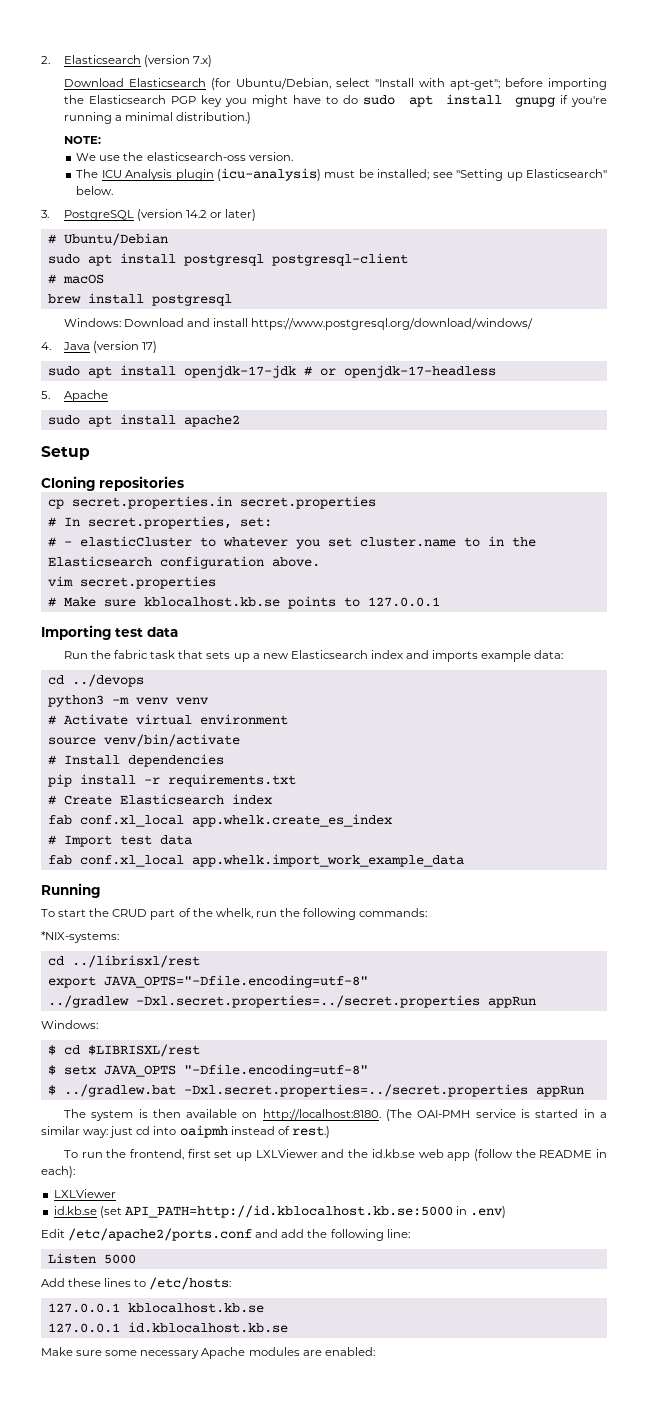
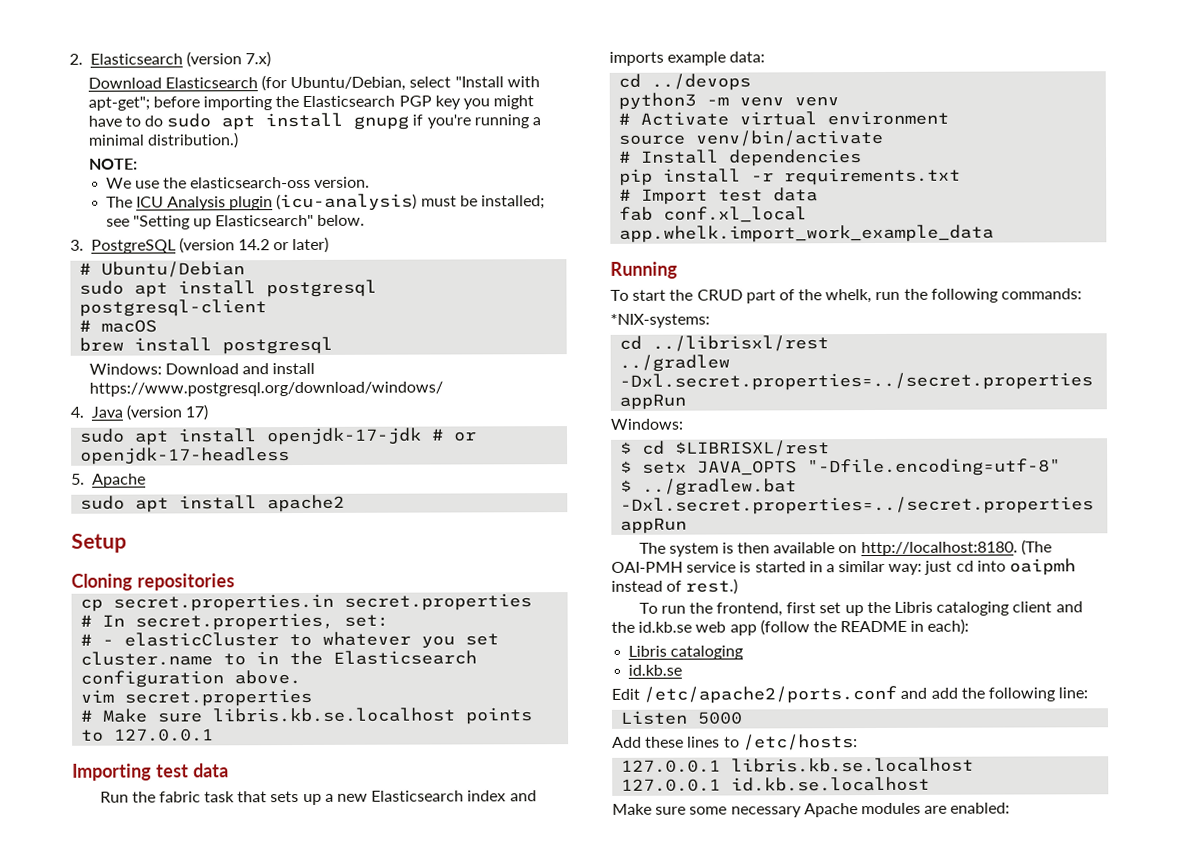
[143,597,280,607] kblocalhost.kb.se -> [212,707,457,723] libris.kb.se.localhost
[47,794,272,805] [47,814,392,827] // # Create Elasticsearch index // fab conf.xl_local app.whelk.create_es_index -> (962, 176) none
[47,975,368,988] // export JAVA_OPTS="-Dfile.encoding=utf-8" -> (830, 343) none
[255,1149,318,1158] LXLViewer -> [866,601,1053,616] the Libris cataloging client
[53,1189,116,1198] [53,1205,507,1218] LXLViewer // id.kb.se (set API_PATH=http://id.kblocalhost.kb.se:5000 in .env) -> [628,645,744,660] [628,664,683,676] Libris cataloging // id.kb.se
[127,1303,264,1313] [47,1322,288,1333] kblocalhost.kb.se // 127.0.0.1 id.kblocalhost.kb.se -> [731,757,975,773] [621,776,931,792] libris.kb.se.localhost // 127.0.0.1 id.kb.se.localhost

